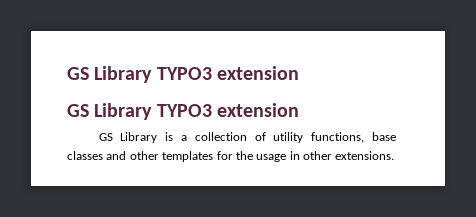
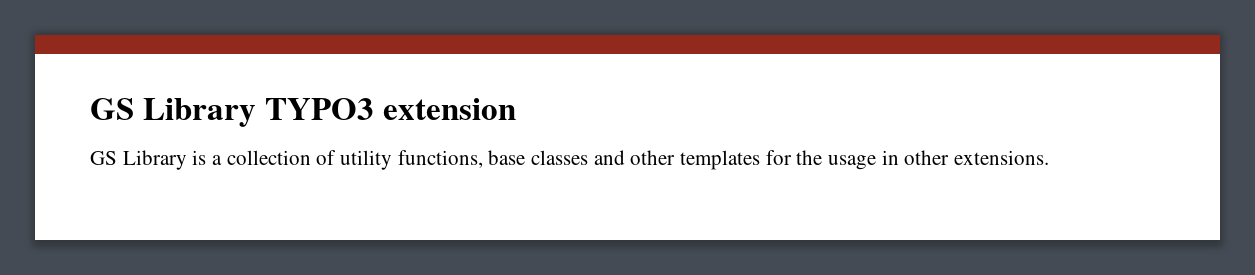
[67,66,299,83] [67,103,299,120] GS Library TYPO3 extension // GS Library TYPO3 extension -> [90,98,516,127] GS Library TYPO3 extension

